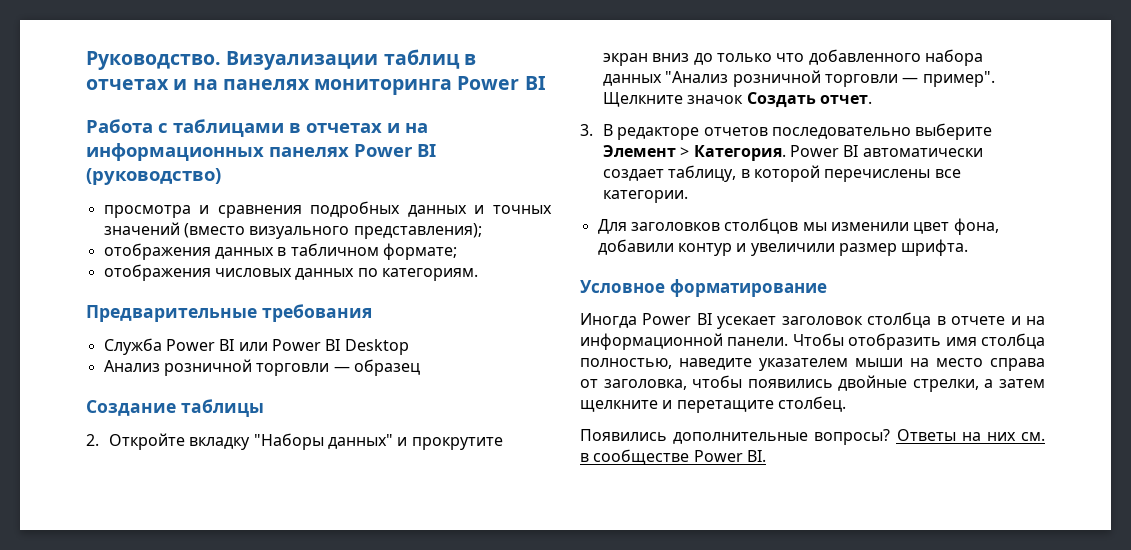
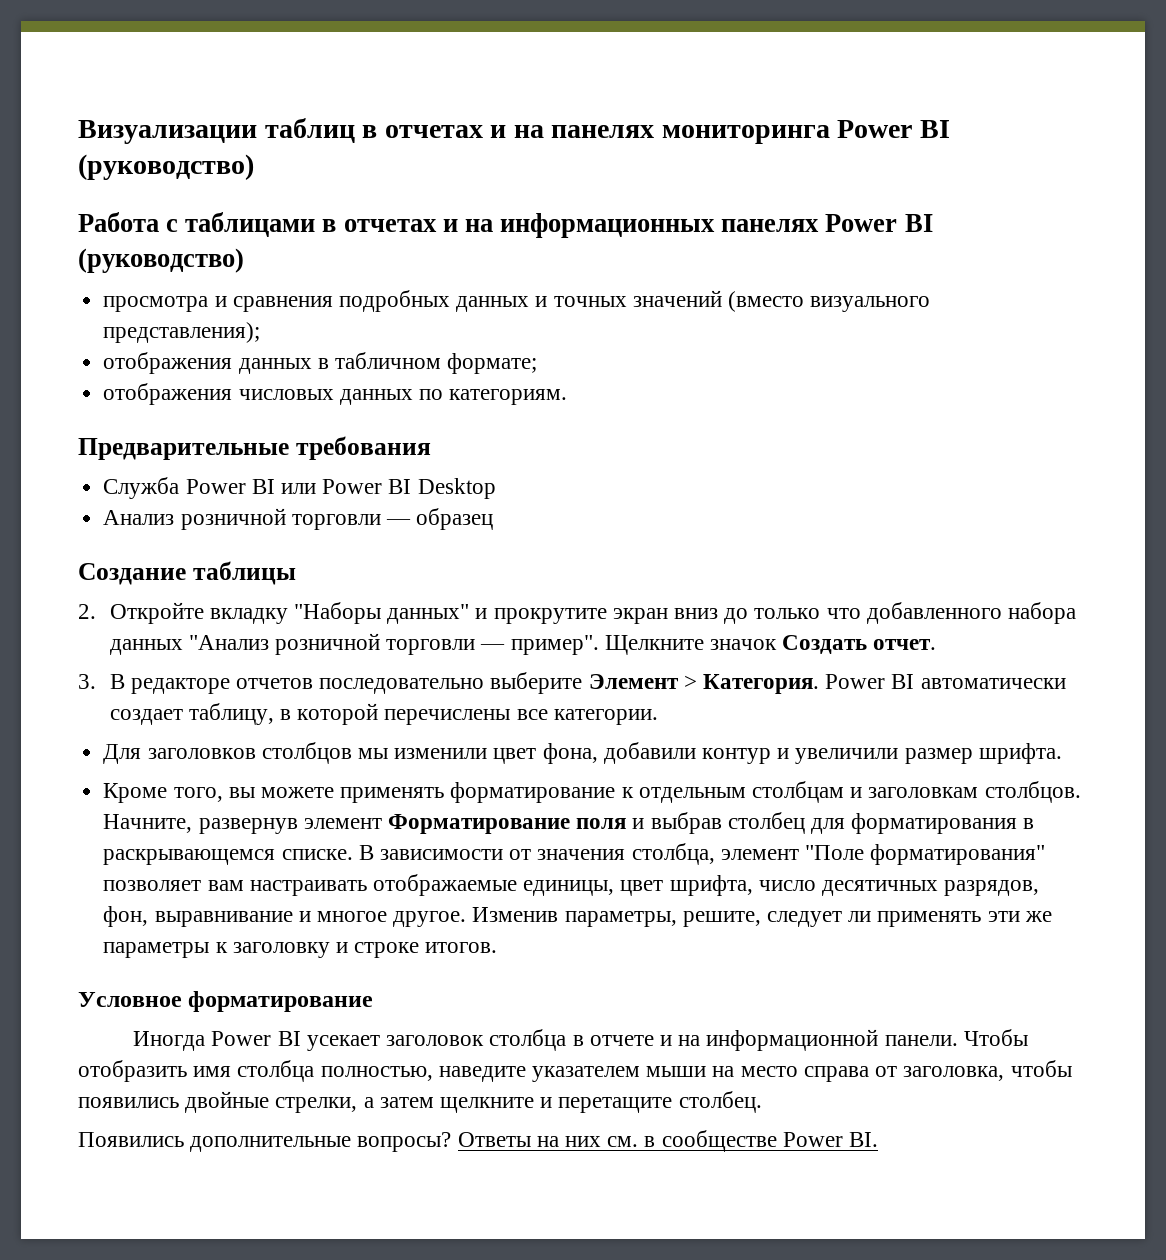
[86,51,221,70] Руководство. -> (78, 132) none
(546, 83) none -> [78,154,254,180] (руководство)
(969, 247) none -> [103,781,1081,803] [103,812,1035,834] [103,843,1046,865] [103,874,1040,896] [103,906,1052,927] [103,942,498,958] // Кроме того, вы можете применять форматирование к отдельным столбцам и заголовкам столбцов. Начните, развернув элемент Форматирование поля и выбрав столбец для форматирования в раскрывающемся списке. В зависимости от значения столбца, элемент "Поле форматирования" позволяет вам настраивать отображаемые единицы, цвет шрифта, число десятичных разрядов, фон, выравнивание и многое другое. Изменив параметры, решите, следует ли применять эти же параметры к заголовку и строке итогов.

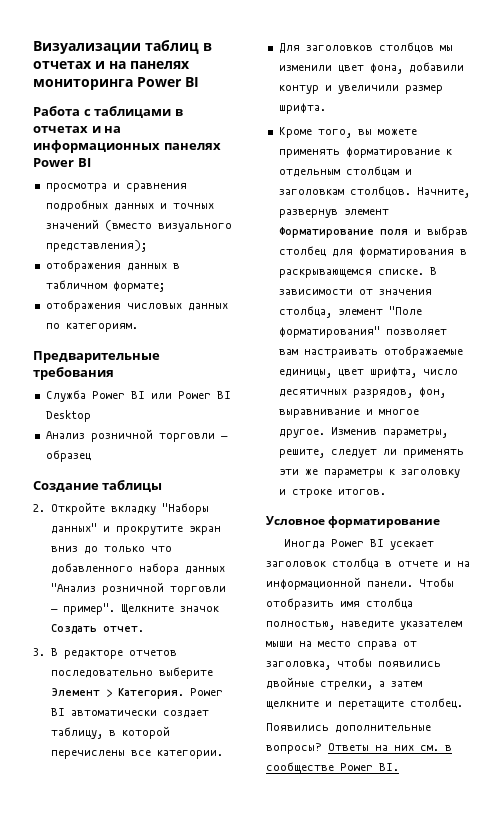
[78,154,254,180] (руководство) -> (199, 82) none
[78,248,244,273] (руководство) -> (91, 162) none

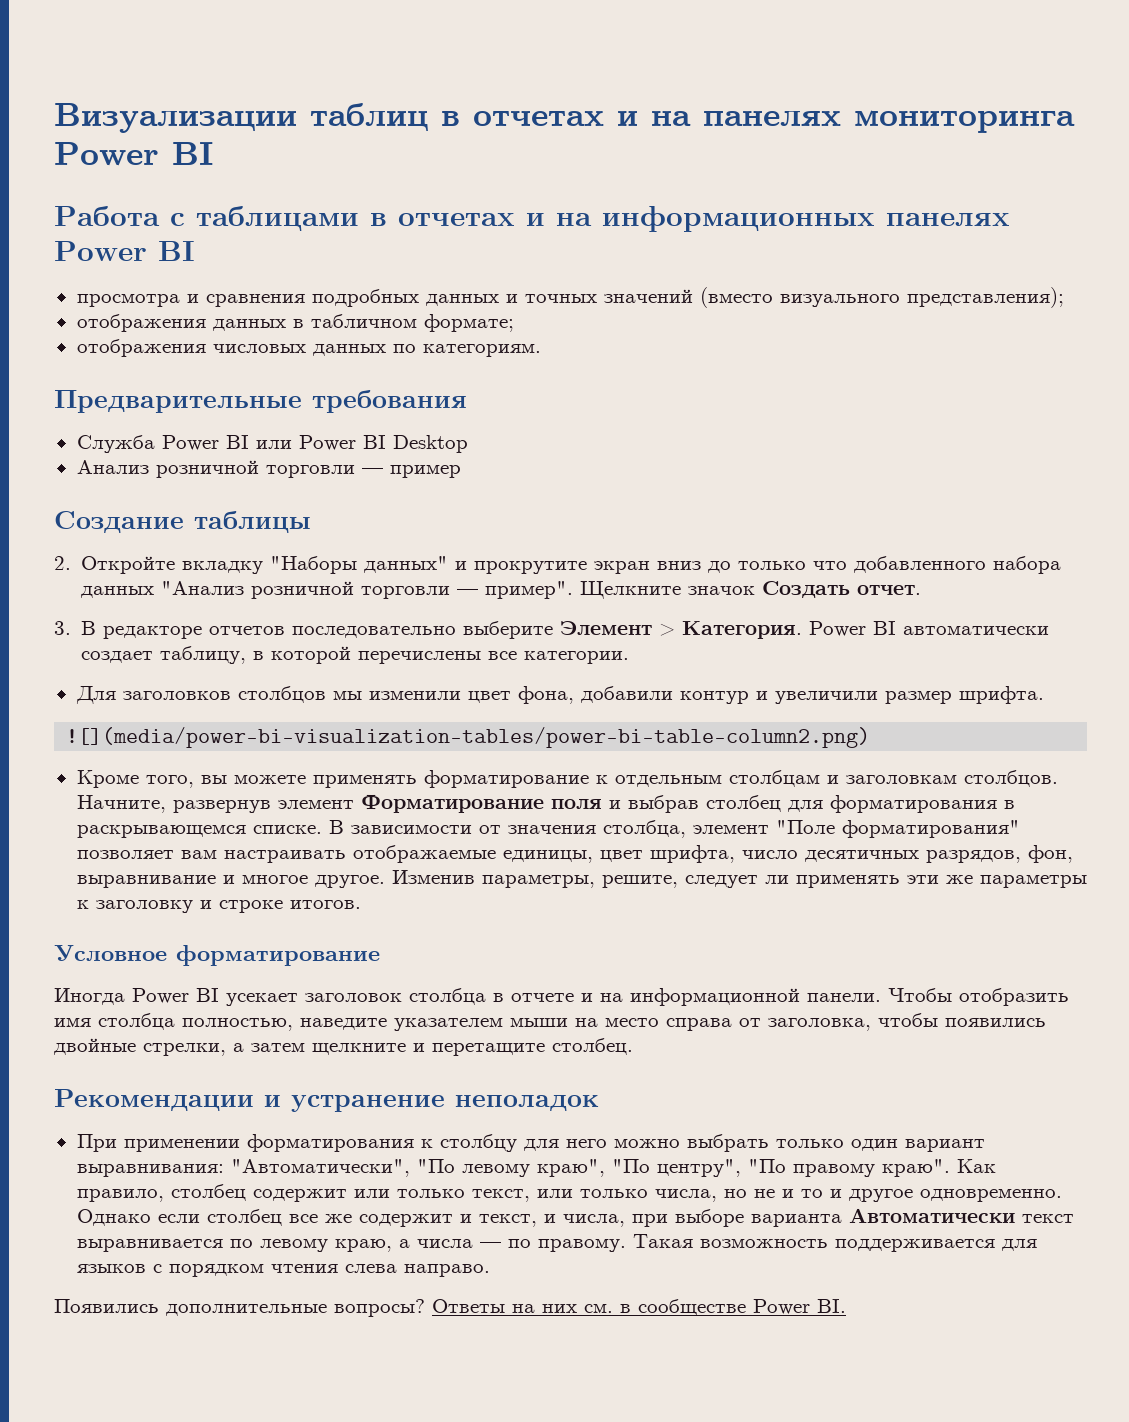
[45,450,91,462] образец -> [389,465,461,478] пример
(326, 108) none -> [66,727,871,748] // ![](media/power-bi-visualization-tables/power-bi-table-column2.png)
(463, 703) none -> [54,1089,599,1112] [76,1134,985,1152] [76,1159,996,1177] [76,1184,1062,1202] [76,1208,1074,1227] [76,1234,1037,1252] [76,1264,490,1277] // Рекомендации и устранение неполадок // При применении форматирования к столбцу для него можно выбрать только один вариант выравнивания: "Автоматически", "По левому краю", "По центру", "По правому краю". Как правило, столбец содержит или только текст, или только числа, но не и то и другое одновременно. Однако если столбец все же содержит и текст, и числа, при выборе варианта Автоматически текст выравнивается по левому краю, а числа — по правому. Такая возможность поддерживается для языков с порядком чтения слева направо.

